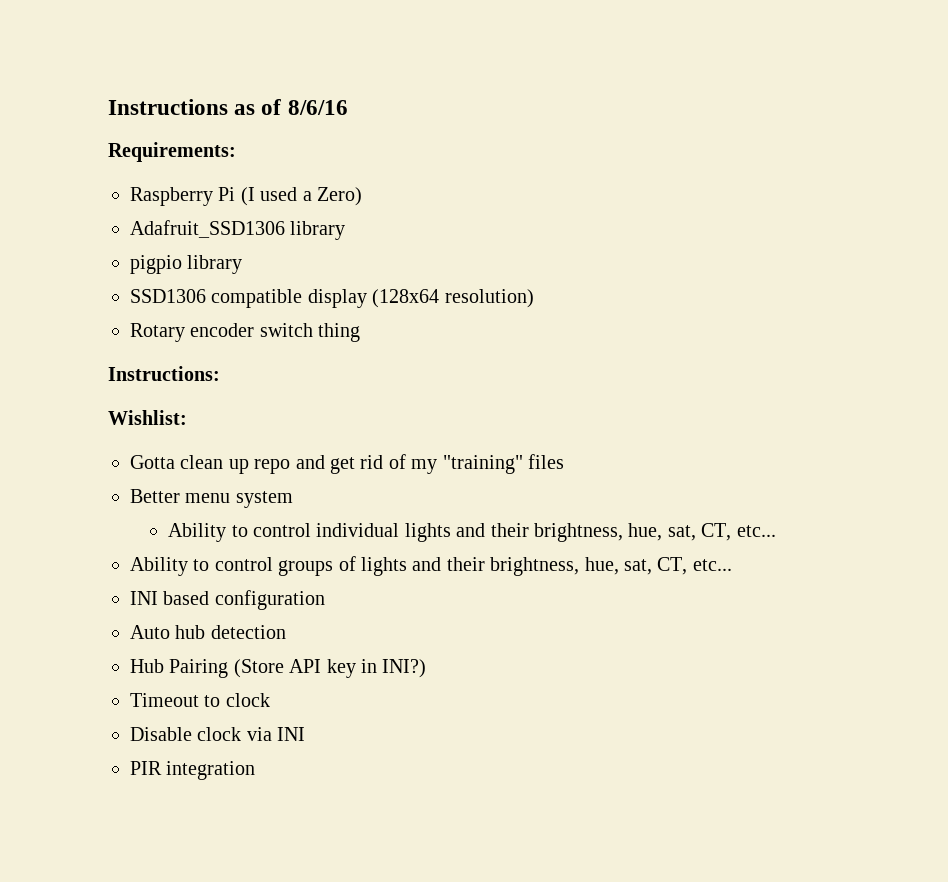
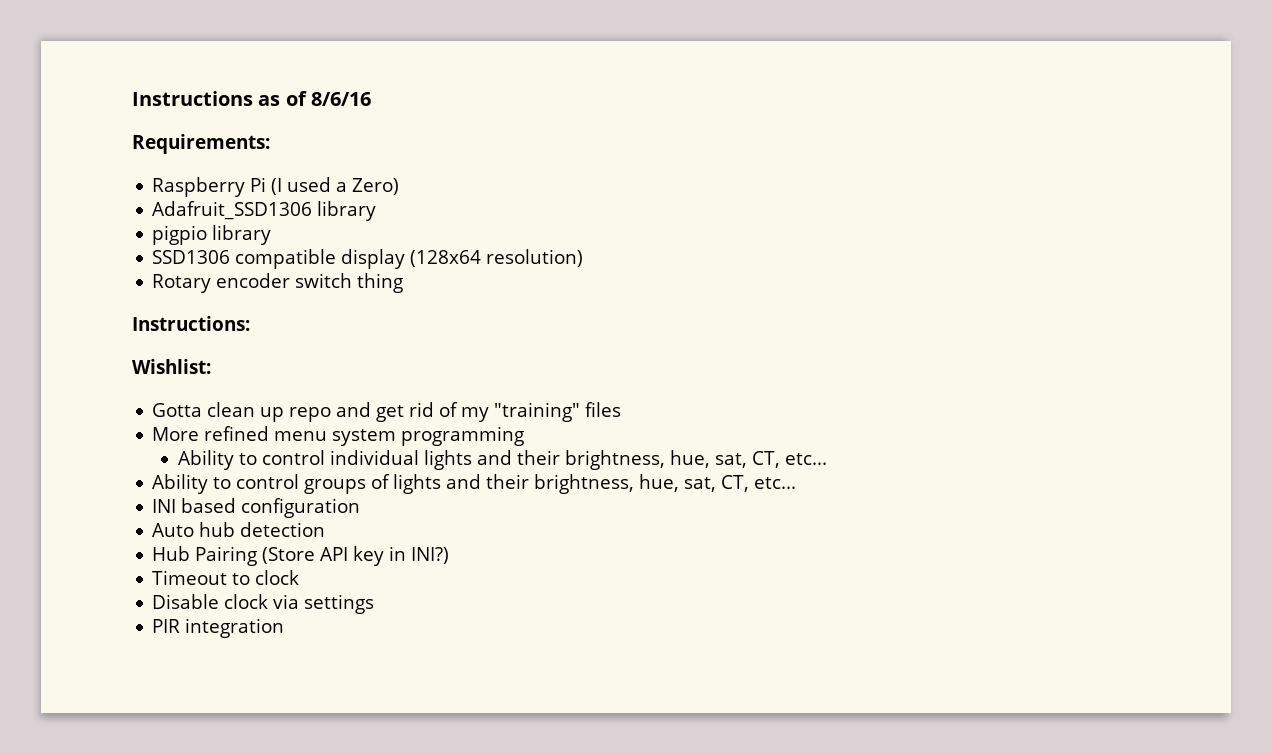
[130,489,180,503] Better -> [152,426,270,441] More refined
(293, 499) none -> [401,426,525,446] programming
[277,727,306,741] INI -> [304,594,375,614] settings

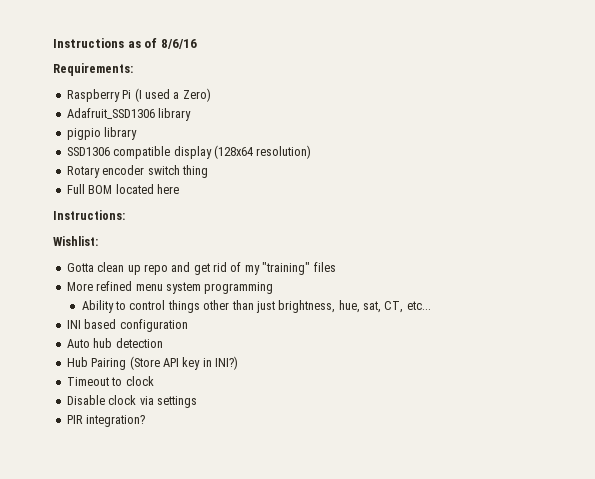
(404, 283) none -> [66,184,179,194] // Full BOM located here
[330,450,828,470] [152,474,530,494] individual lights and their brightness, hue, sat, CT, etc... // Ability to control groups of lights and their -> [167,300,275,313] things other than just
[185,618,285,638] integration -> [86,415,146,427] integration?

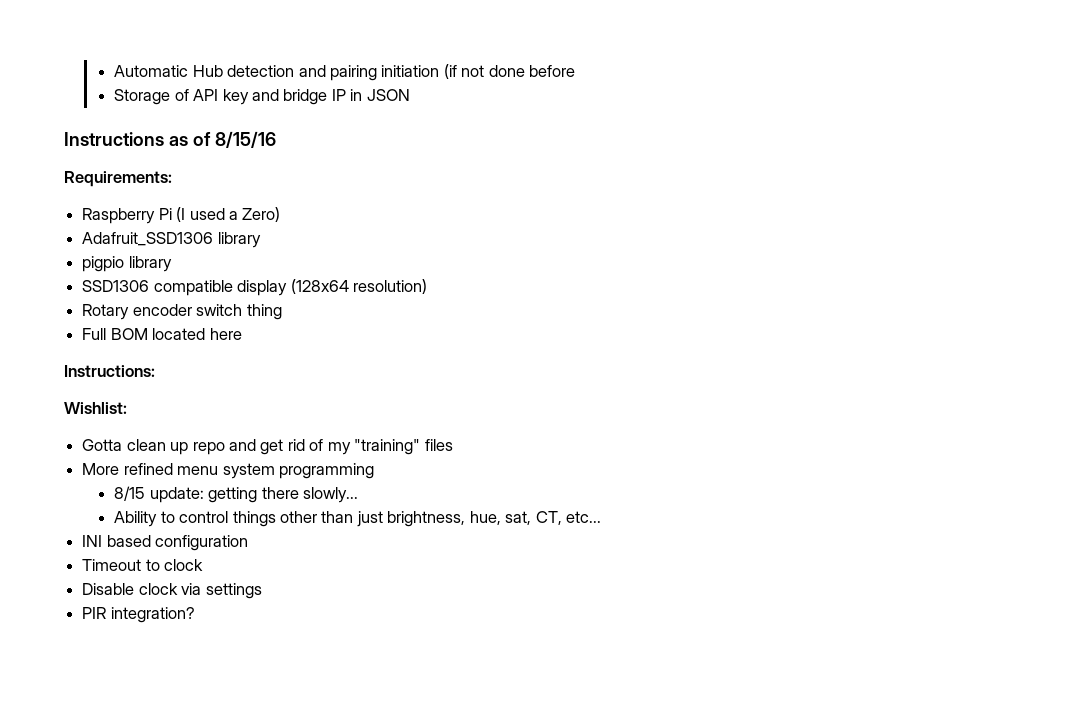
(53, 43) none -> [114,64,576,81] [114,89,410,105] Automatic Hub detection and pairing initiation (if not done before // Storage of API key and bridge IP in JSON //
[160,39,197,49] 8/6/16 -> [214,131,276,148] 8/15/16
(274, 288) none -> [114,486,359,503] // 8/15 update: getting there slowly...
[66,338,163,348] [66,356,238,370] // Auto hub detection // Hub Pairing (Store API key in INI?) -> (249, 543) none

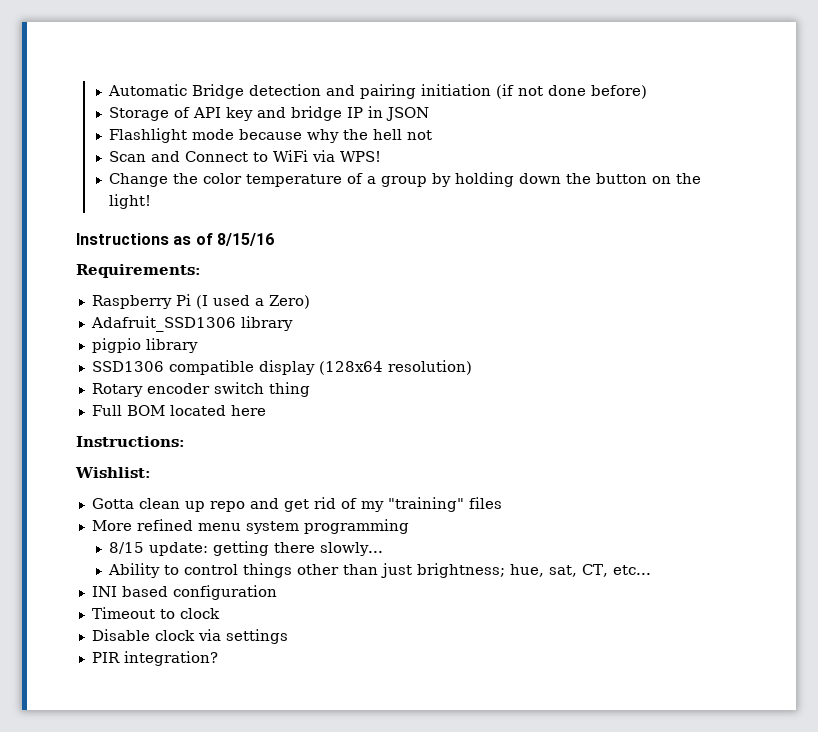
[192,65,223,77] Hub -> [191,84,244,99] Bridge
[529,65,576,77] before -> [590,85,647,99] before)
(410, 95) none -> [108,128,432,143] [108,150,381,162] [108,172,701,187] [108,194,151,209] // Flashlight mode because why the hell not // Scan and Connect to WiFi via WPS! // Change the color temperature of a group by holding down the button on the light!
[387,511,466,527] brightness, -> [416,563,505,578] brightness;

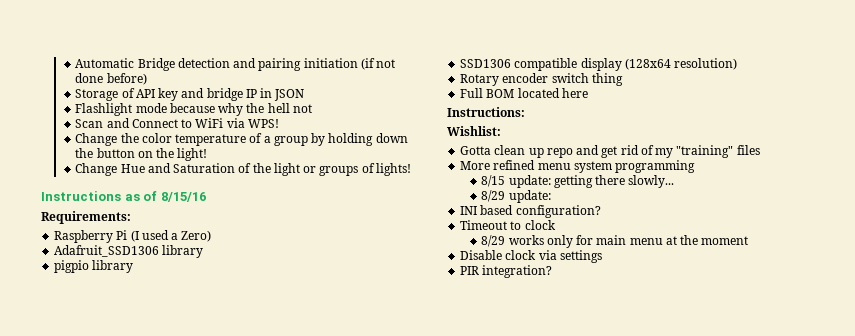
(151, 201) none -> [75,163,411,176] // Change Hue and Saturation of the light or groups of lights!
[107,563,651,578] Ability to control things other than just brightness; hue, sat, CT, etc... -> [481,190,551,203] 8/29 update:
[172,585,277,600] configuration -> [515,205,601,218] configuration?
(220, 613) none -> [481,235,749,248] // 8/29 works only for main menu at the moment

